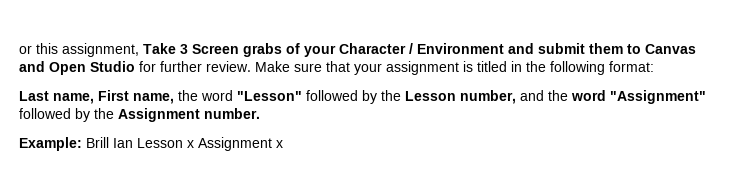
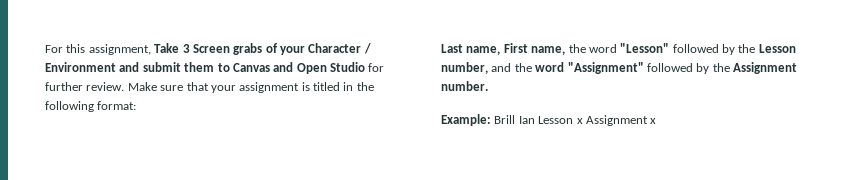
[19,45,32,54] or -> [45,45,63,53] For

